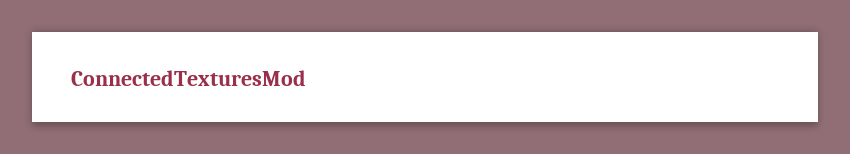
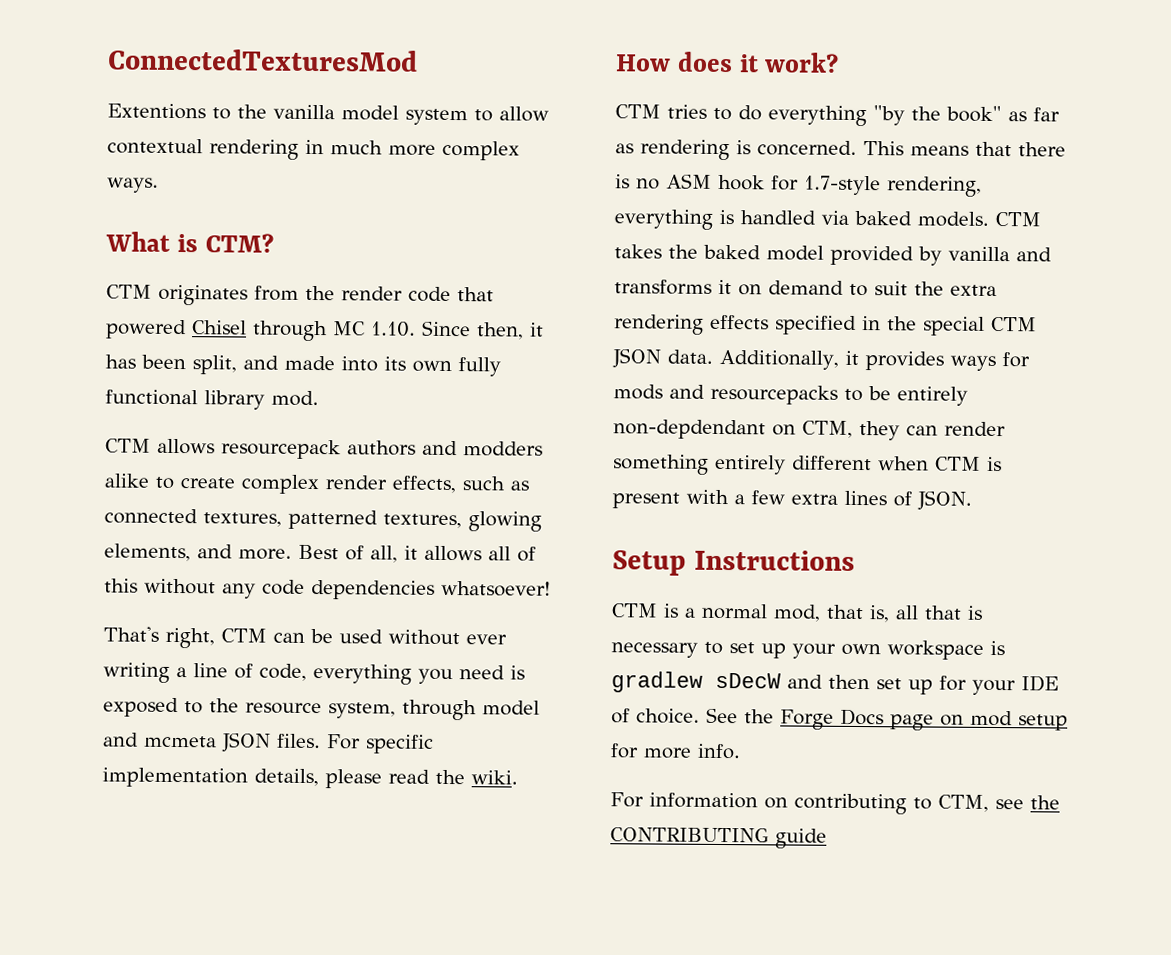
(306, 78) none -> [107,103,549,126] [107,138,520,161] [107,177,159,193] [105,231,274,253] [106,284,494,306] [106,319,544,342] [105,354,501,377] [105,389,319,410] [105,438,543,460] [104,473,529,495] [104,508,542,532] [104,543,536,563] [104,578,551,600] [103,626,507,649] [103,662,525,685] [103,697,540,721] [103,732,434,754] [102,767,518,789] [615,51,840,73] [615,104,1060,127] [615,139,1066,161] [615,173,982,197] [614,209,1041,230] [614,244,1052,266] [614,279,997,297] [614,314,1037,336] [612,348,1030,372] [613,384,968,406] [613,419,1006,441] [613,454,1002,475] [612,489,972,511] [612,549,855,576] [611,603,983,623] [611,640,1005,660] [611,671,1059,696] [611,707,1068,731] [610,743,741,760] [610,792,1060,815] [610,827,827,849] // Extentions to the vanilla model system to allow contextual rendering in much more complex ways. // What is CTM? // CTM originates from the render code that powered Chisel through MC 1.10. Since then, it has been split, and made into its own fully functional library mod. // CTM allows resourcepack authors and modders alike to create complex render effects, such as connected textures, patterned textures, glowing elements, and more. Best of all, it allows all of this without any code dependencies whatsoever! // That's right, CTM can be used without ever writing a line of code, everything you need is exposed to the resource system, through model and mcmeta JSON files. For specific implementation details, please read the wiki. // How does it work? // CTM tries to do everything "by the book" as far as rendering is concerned. This means that there is no ASM hook for 1.7-style rendering, everything is handled via baked models. CTM takes the baked model provided by vanilla and transforms it on demand to suit the extra rendering effects specified in the special CTM JSON data. Additionally, it provides ways for mods and resourcepacks to be entirely non-depdendant on CTM, they can render something entirely different when CTM is present with a few extra lines of JSON. // Setup Instructions // CTM is a normal mod, that is, all that is necessary to set up your own workspace is gradlew sDecW and then set up for your IDE of choice. See the Forge Docs page on mod setup for more info. // For information on contributing to CTM, see the CONTRIBUTING guide

